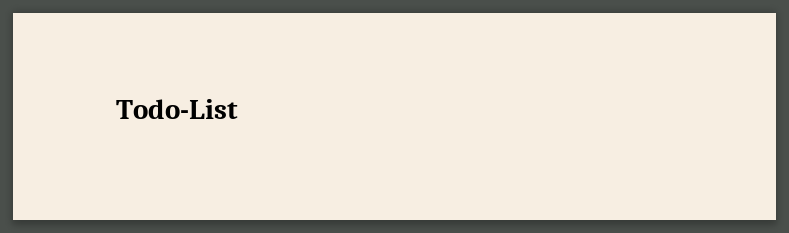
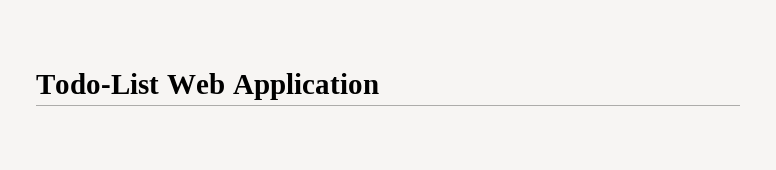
(238, 109) none -> [166,73,379,100] Web Application

